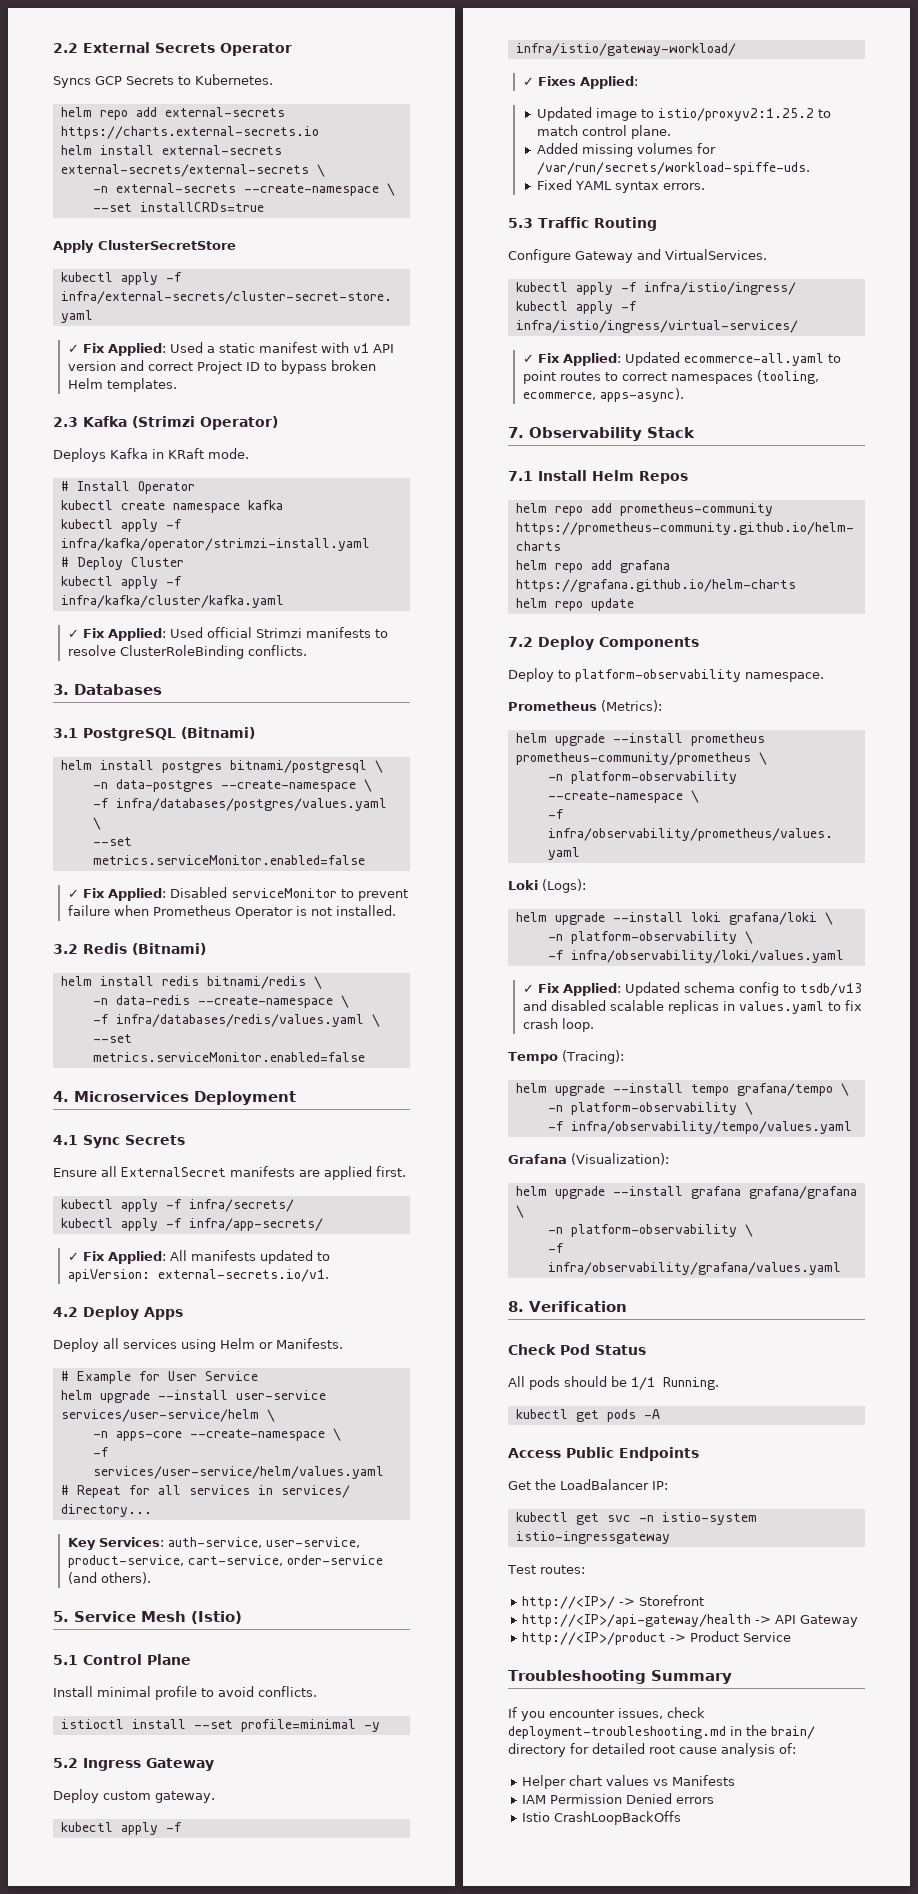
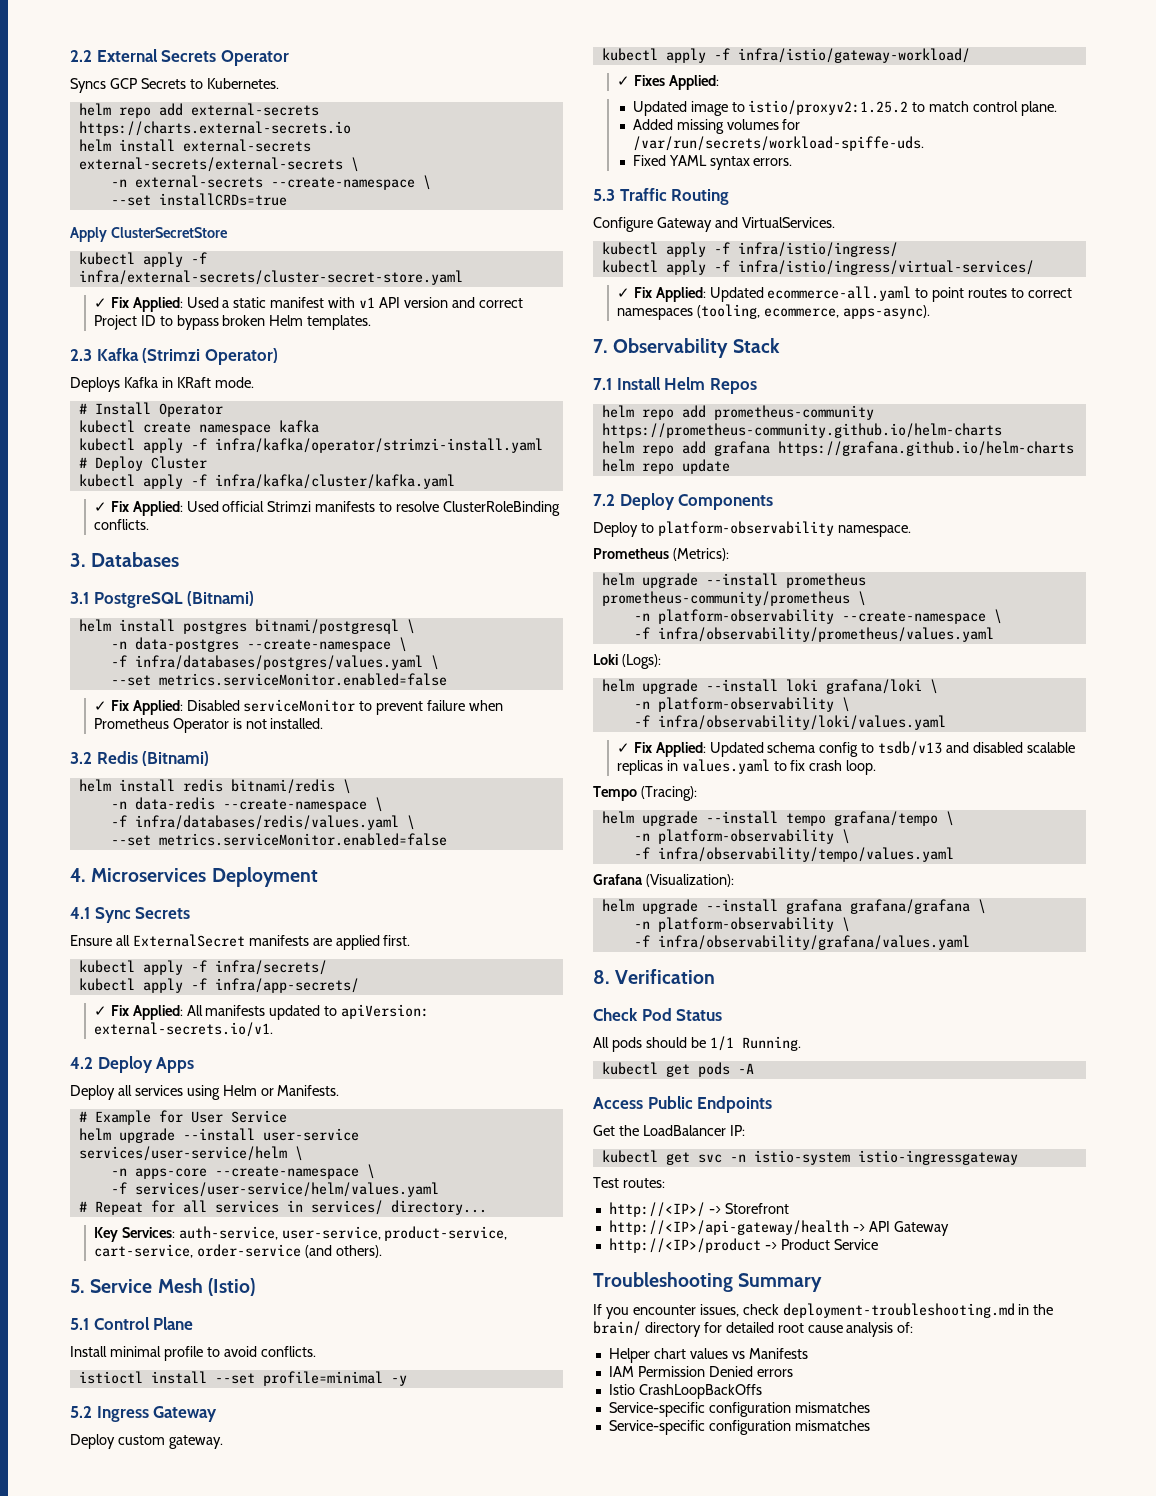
(682, 1818) none -> [608,1402,870,1417] [608,1420,870,1435] // Service-specific configuration mismatches // Service-specific configuration mismatches

